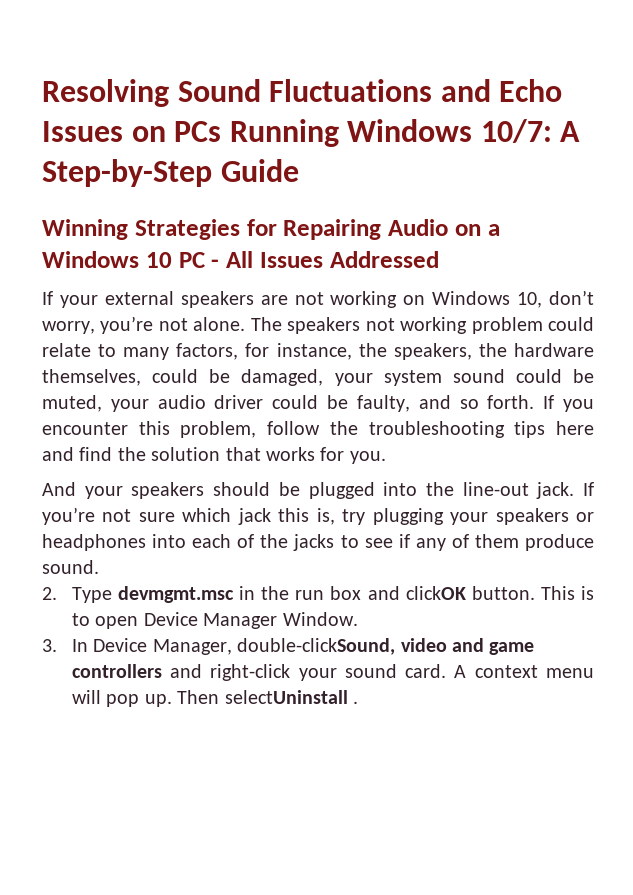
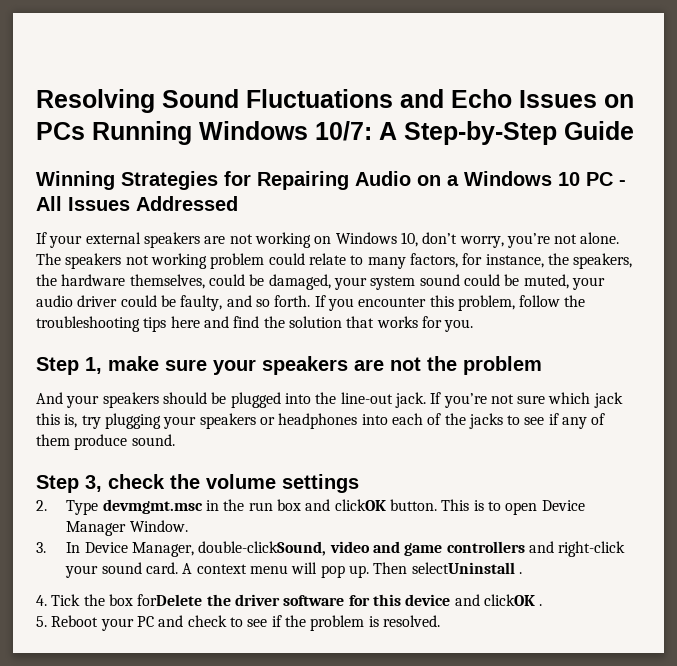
(386, 457) none -> [36,356,542,375] // Step 1, make sure your speakers are not the problem
(99, 567) none -> [36,474,359,493] // Step 3, check the volume settings
(358, 702) none -> [36,594,543,606] [36,615,440,631] // 4. Tick the box forDelete the driver software for this device and clickOK . // 5. Reboot your PC and check to see if the problem is resolved.

